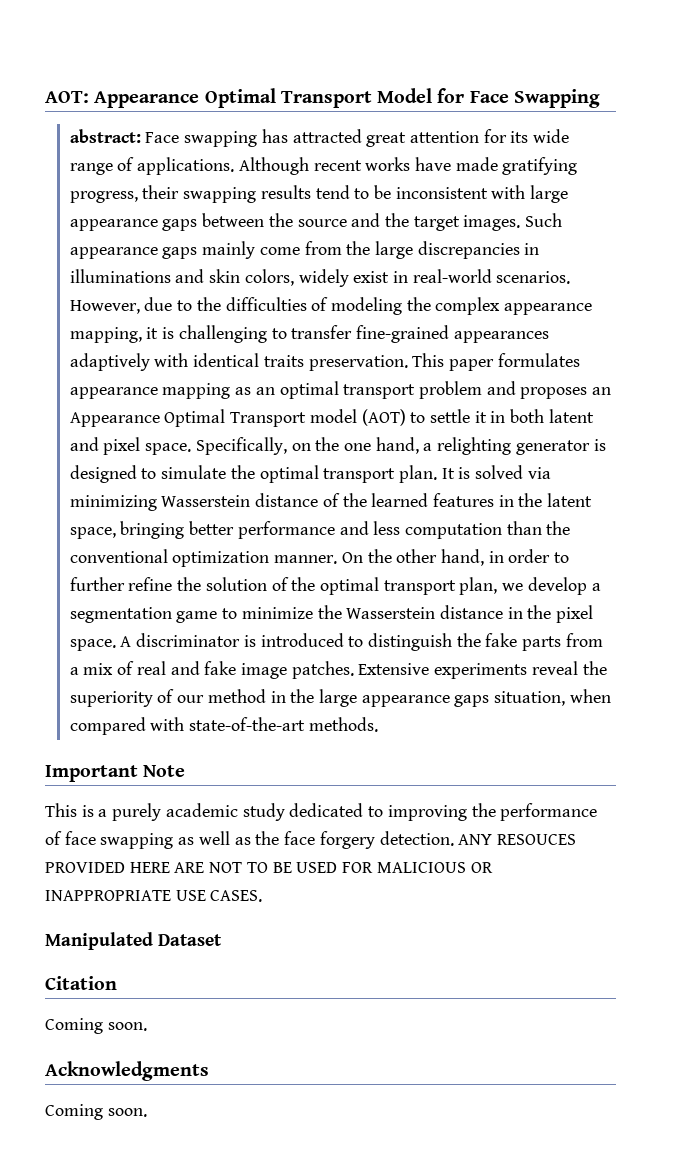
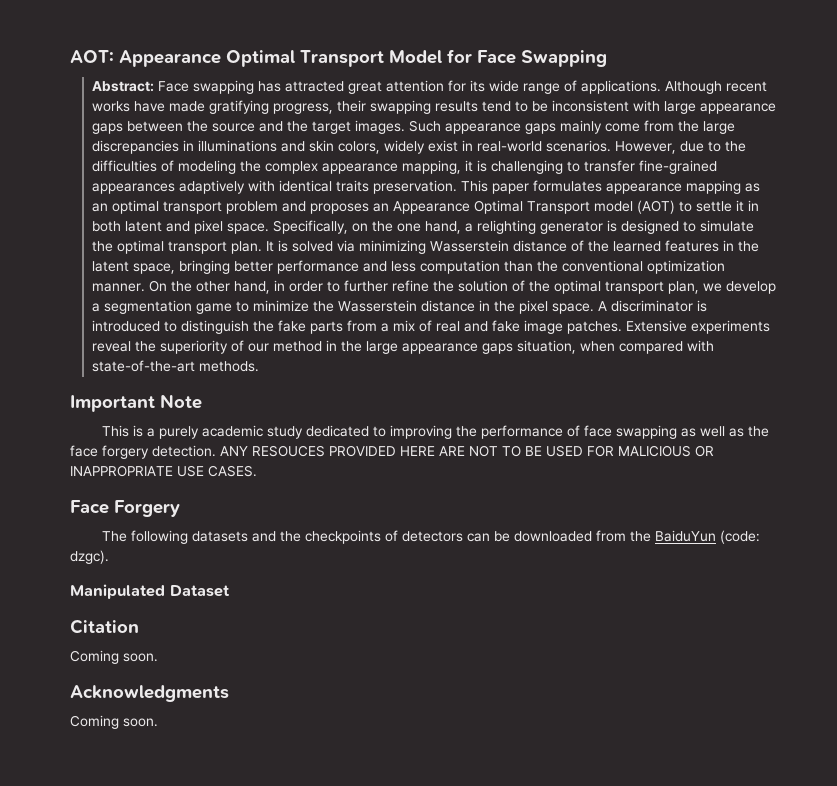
[69,129,141,143] abstract: -> [91,81,154,92] Abstract:
(263, 896) none -> [70,500,180,517] [101,530,760,544] [70,550,109,564] // Face Forgery // The following datasets and the checkpoints of detectors can be downloaded from the BaiduYun (code: dzgc).

